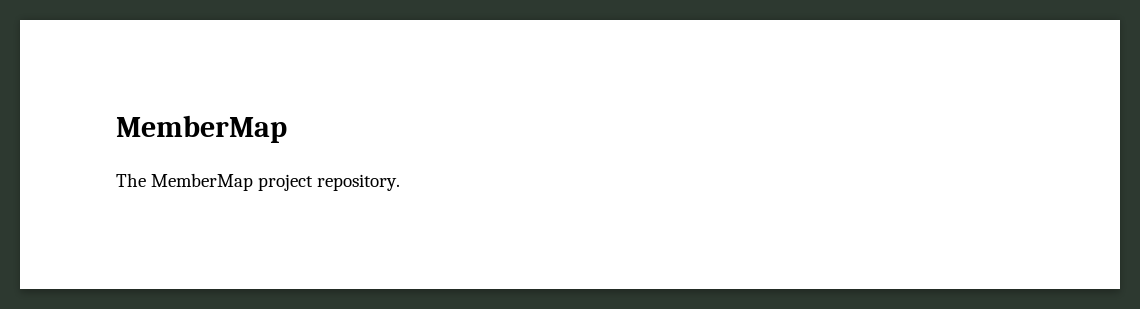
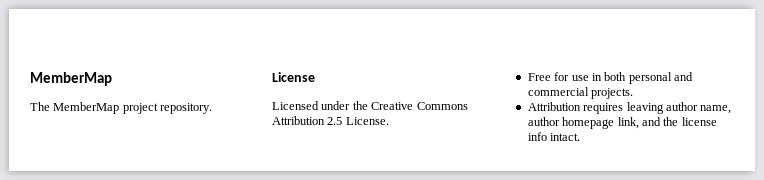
(401, 182) none -> [272,72,315,82] [272,101,468,110] [272,116,389,125] [527,72,693,84] [527,87,634,99] [527,102,732,114] [527,117,717,129] [527,132,581,141] // License // Licensed under the Creative Commons Attribution 2.5 License. // Free for use in both personal and commercial projects. // Attribution requires leaving author name, author homepage link, and the license info intact.

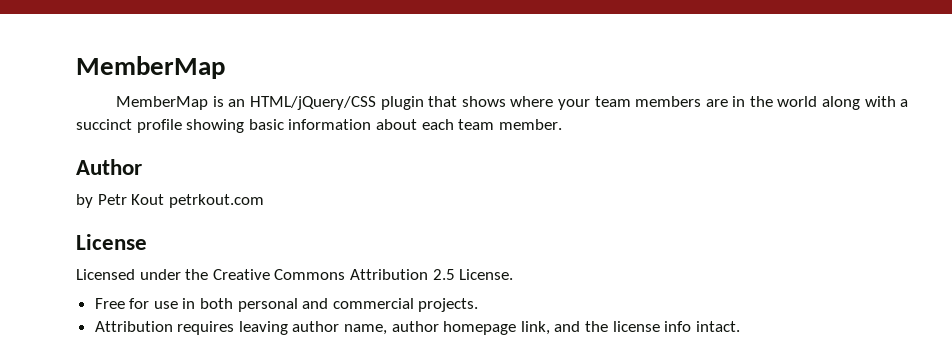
[30,102,213,114] The MemberMap project repository. -> [116,96,909,110] [76,119,562,133] [76,159,142,175] [76,194,264,208] MemberMap is an HTML/jQuery/CSS plugin that shows where your team members are in the world along with a succinct profile showing basic information about each team member. // Author // by Petr Kout petrkout.com

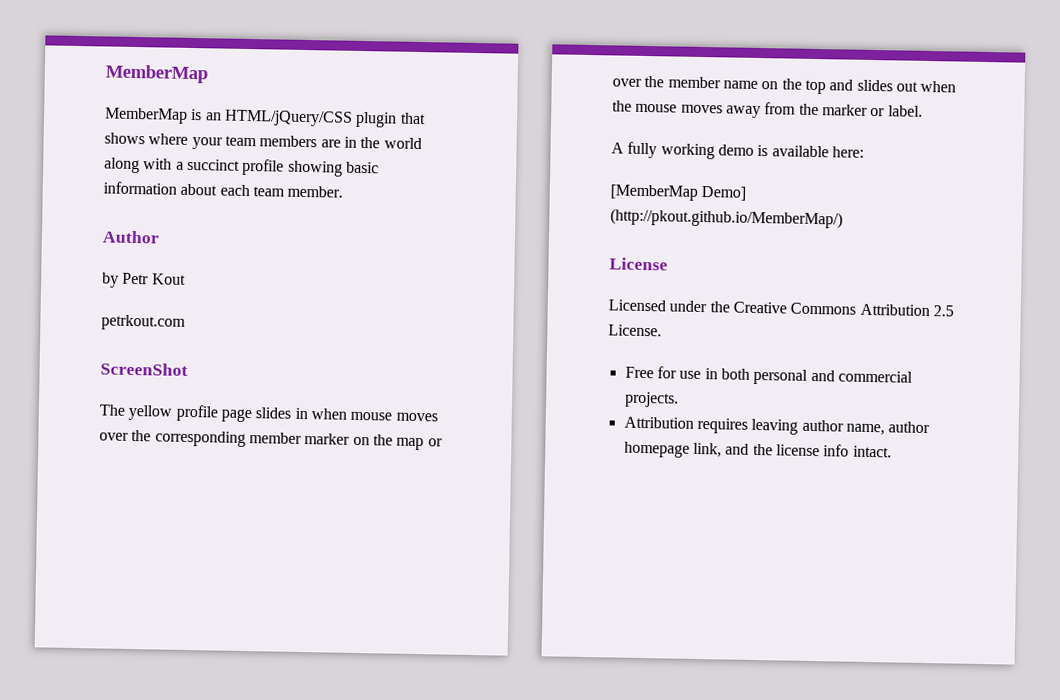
(165, 199) none -> (186, 279) //
(264, 201) none -> [100,362,188,376] [99,404,438,423] [99,429,443,451] [612,75,957,95] [612,100,923,119] [611,141,864,160] [610,184,747,201] [610,208,843,229] // ScreenShot // The yellow profile page slides in when mouse moves over the corresponding member marker on the map or over the member name on the top and slides out when the mouse moves away from the marker or label. // A fully working demo is available here: // [MemberMap Demo] (http://pkout.github.io/MemberMap/)

